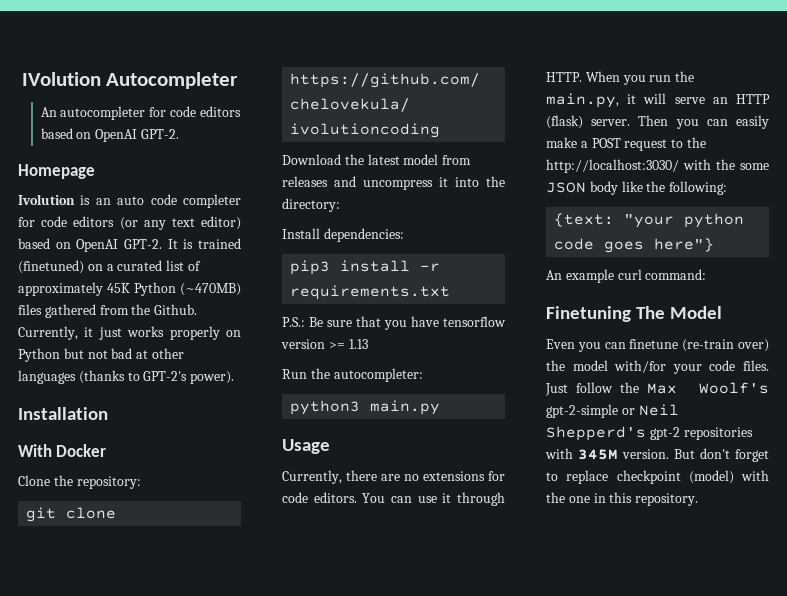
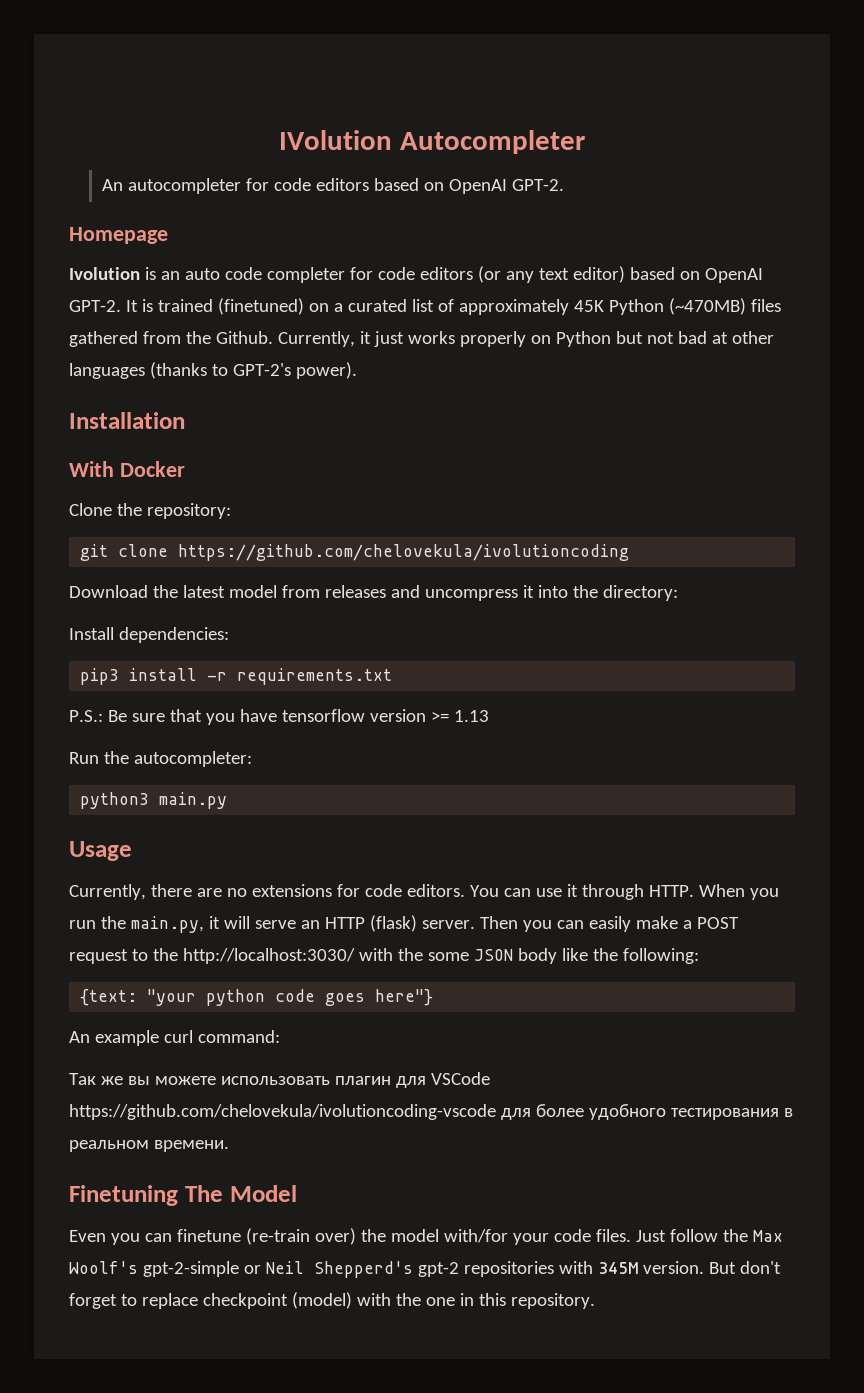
(707, 274) none -> [69,1072,490,1088] [69,1104,793,1120] [69,1140,229,1152] // Так же вы можете использовать плагин для VSCode https://github.com/chelovekula/ivolutioncoding-vscode для более удобного тестирования в реальном времени.

